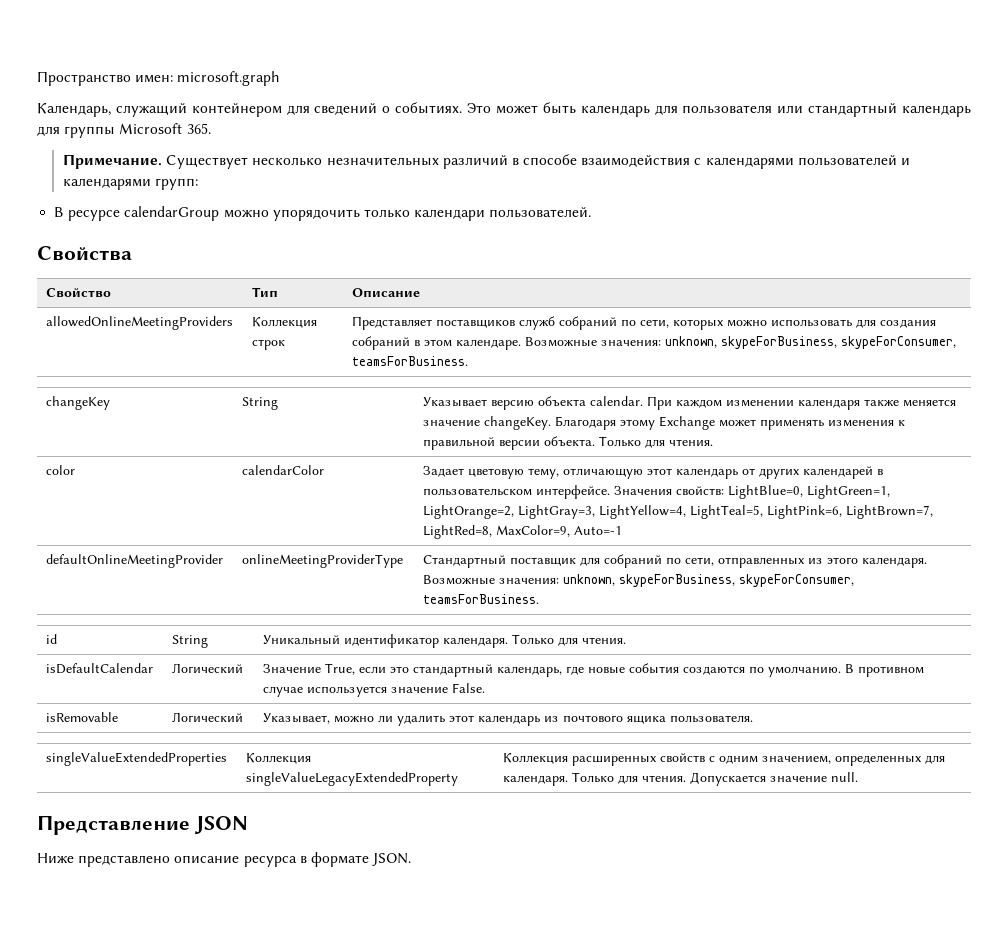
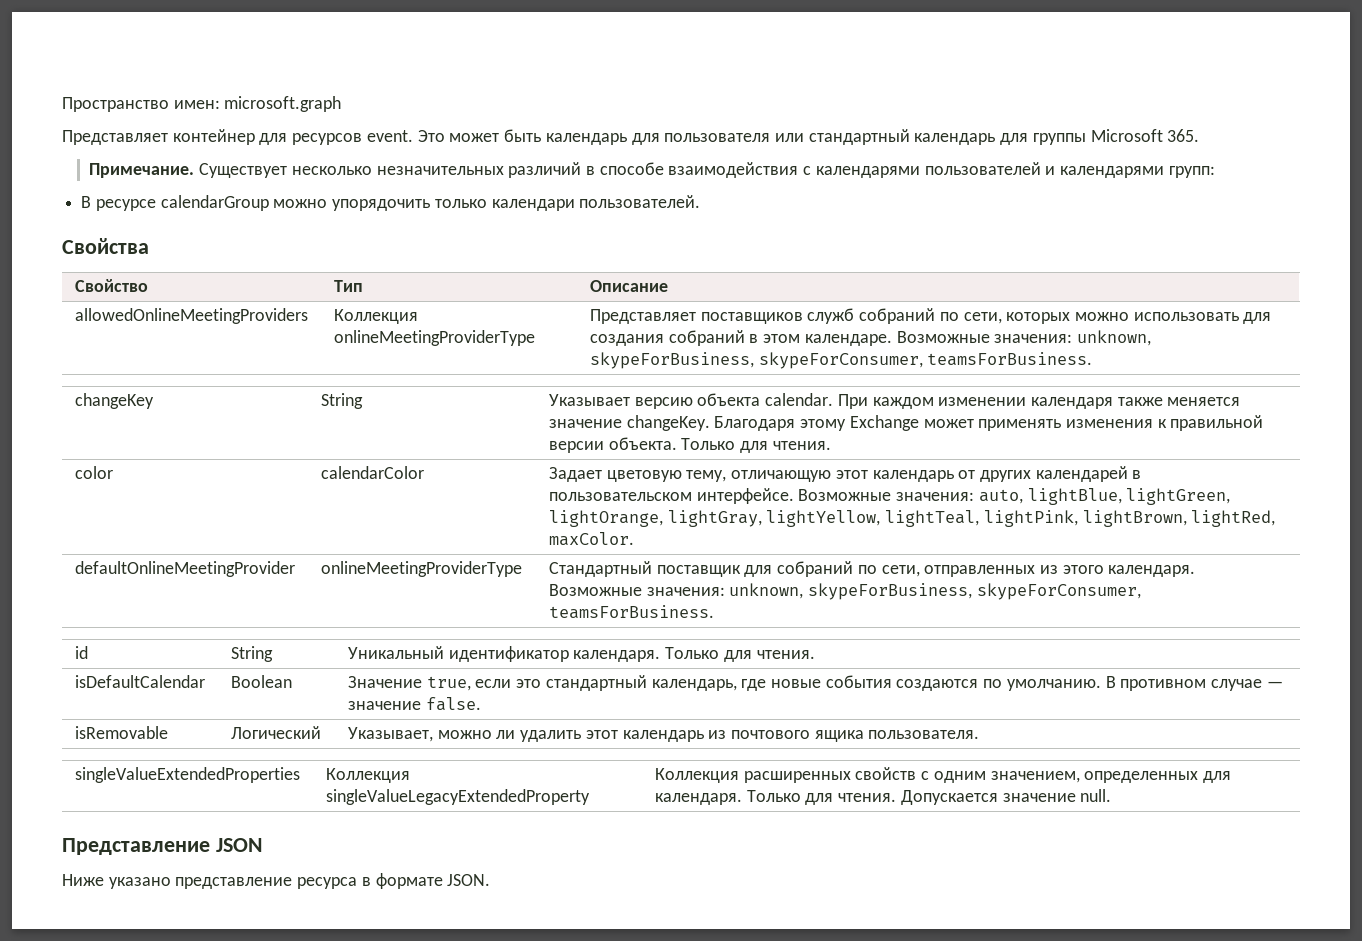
[37,102,463,117] Календарь, служащий контейнером для сведений о событиях. -> [62,129,413,145] Представляет контейнер для ресурсов event.
[252,339,286,350] строк -> [333,330,535,346] onlineMeetingProviderType
[614,485,891,499] [423,505,934,519] [423,525,623,539] Значения свойств: LightBlue=0, LightGreen=1, LightOrange=2, LightGray=3, LightYellow=4, LightTeal=5, LightPink=6, LightBrown=7, LightRed=8, MaxColor=9, Auto=-1 -> [798,488,1231,505] [548,510,1276,527] [548,532,634,546] Возможные значения: auto, lightBlue, lightGreen, lightOrange, lightGray, lightYellow, lightTeal, lightPink, lightBrown, lightRed, maxColor.
[172,663,244,673] Логический -> [230,675,292,688] Boolean
[325,663,356,675] True, -> [426,676,471,691] true,
[307,683,486,697] используется значение False. -> [1266,681,1283,688] [347,697,481,711] — значение false.
[78,855,240,867] представлено описание -> [108,877,293,889] указано представление

